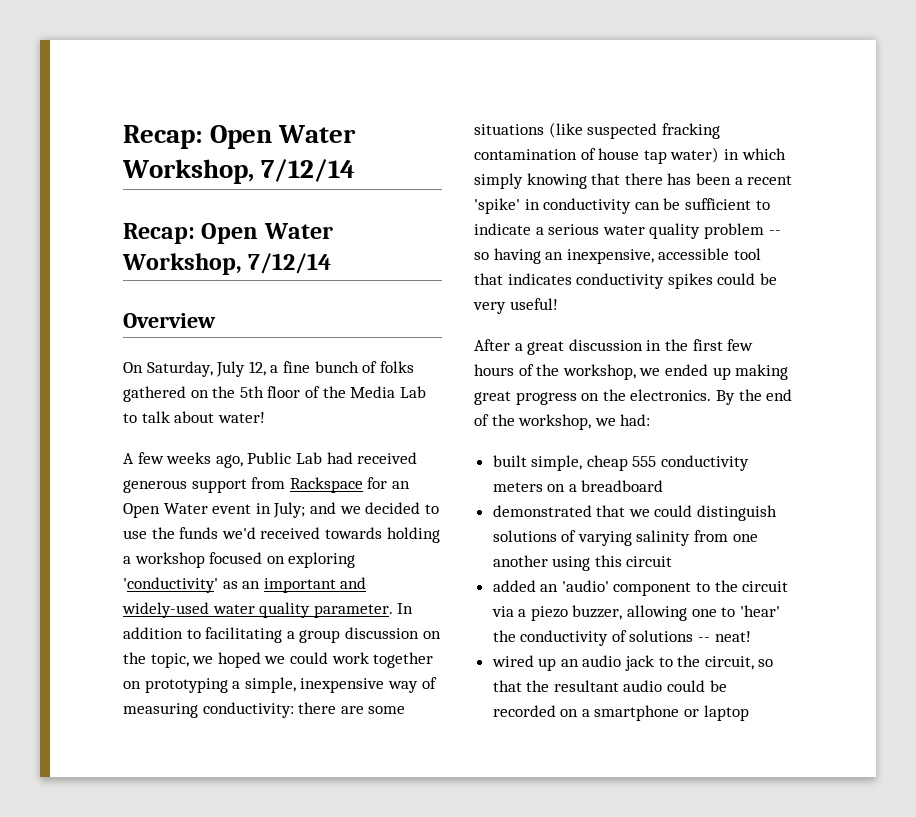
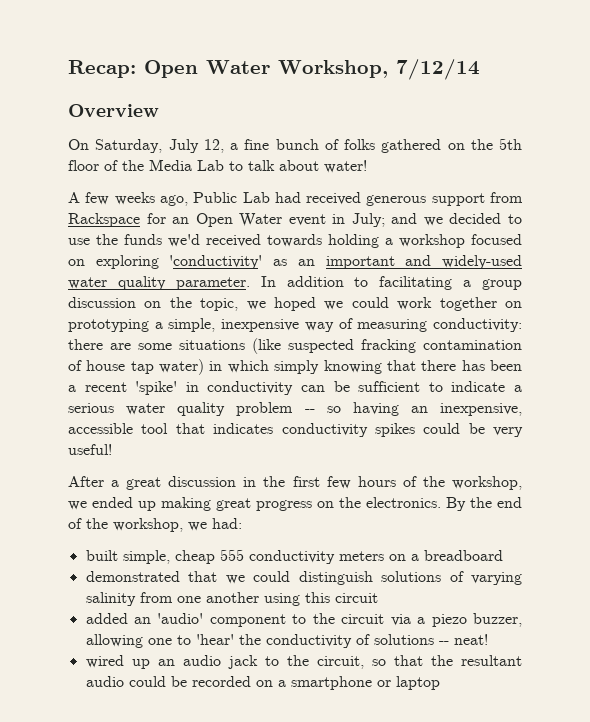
[123,125,357,149] [122,159,356,184] [123,223,333,244] [122,253,332,275] Recap: Open Water Workshop, 7/12/14 // Recap: Open Water Workshop, 7/12/14 -> [68,59,480,80] Recap: Open Water Workshop, 7/12/14

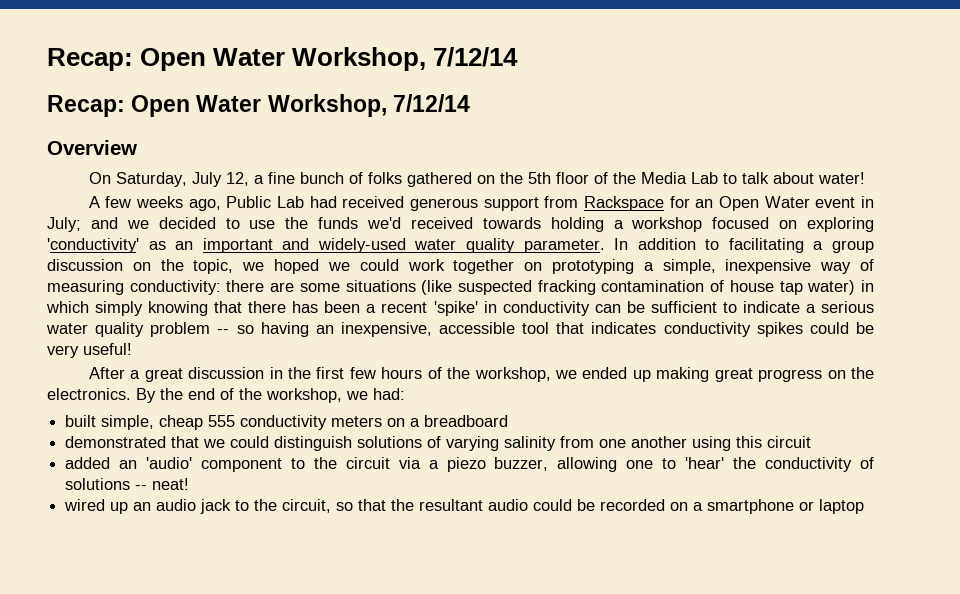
[68,59,480,80] Recap: Open Water Workshop, 7/12/14 -> [47,47,519,71] [47,94,470,117] Recap: Open Water Workshop, 7/12/14 // Recap: Open Water Workshop, 7/12/14

